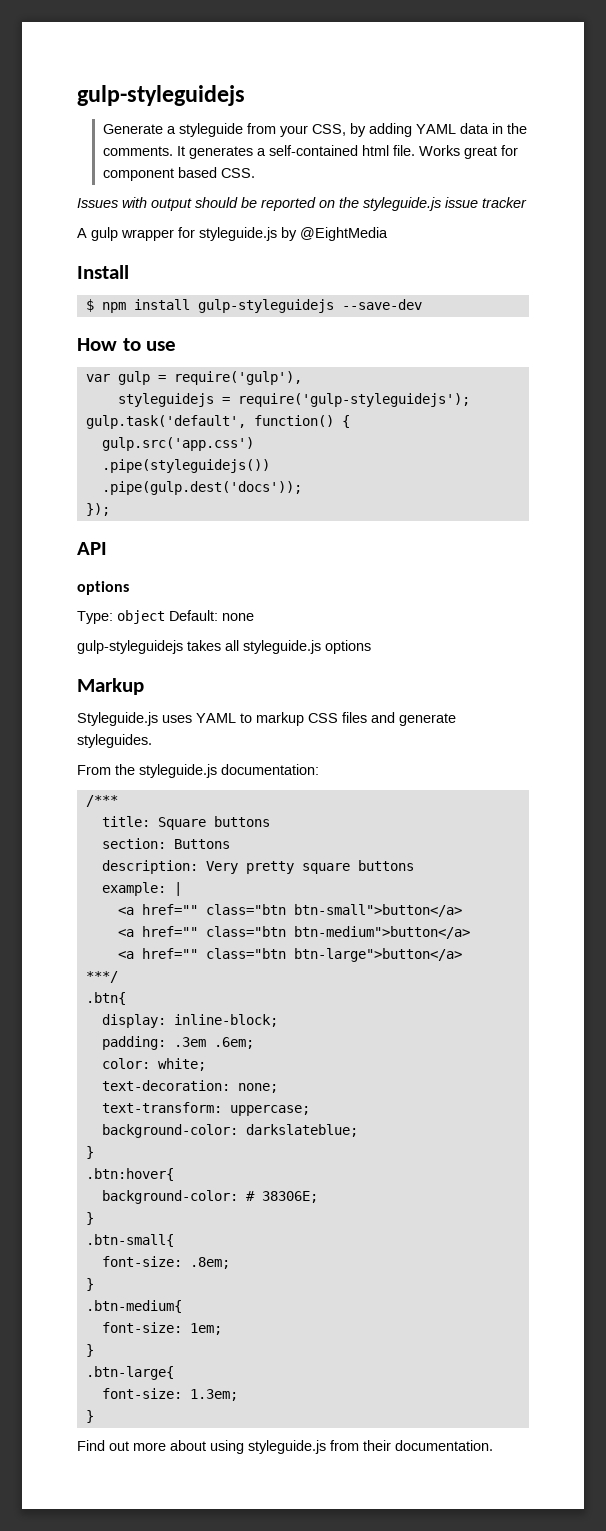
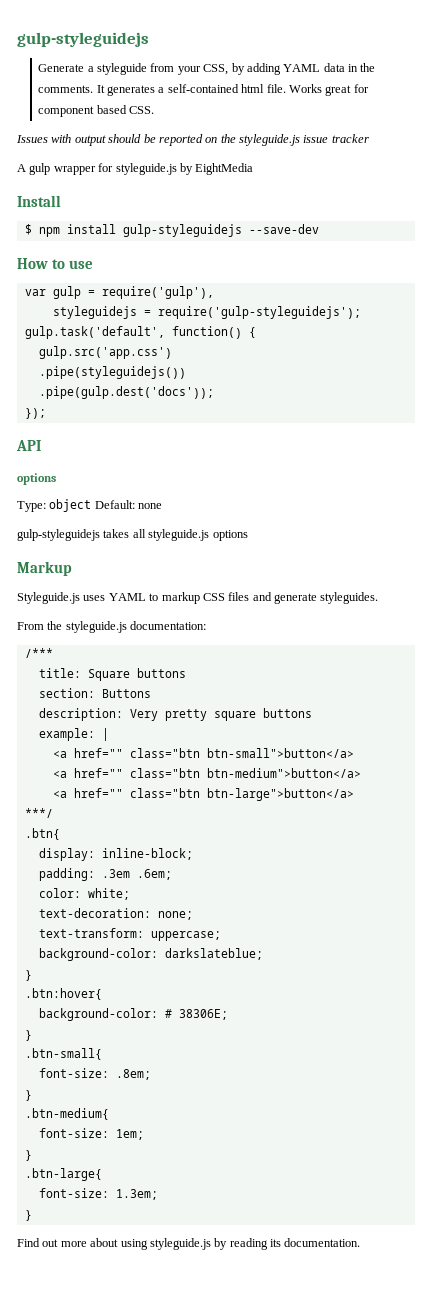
[300,227,388,241] @EightMedia -> [195,163,254,175] EightMedia
[330,1440,391,1451] from their -> [214,1238,281,1250] by reading its

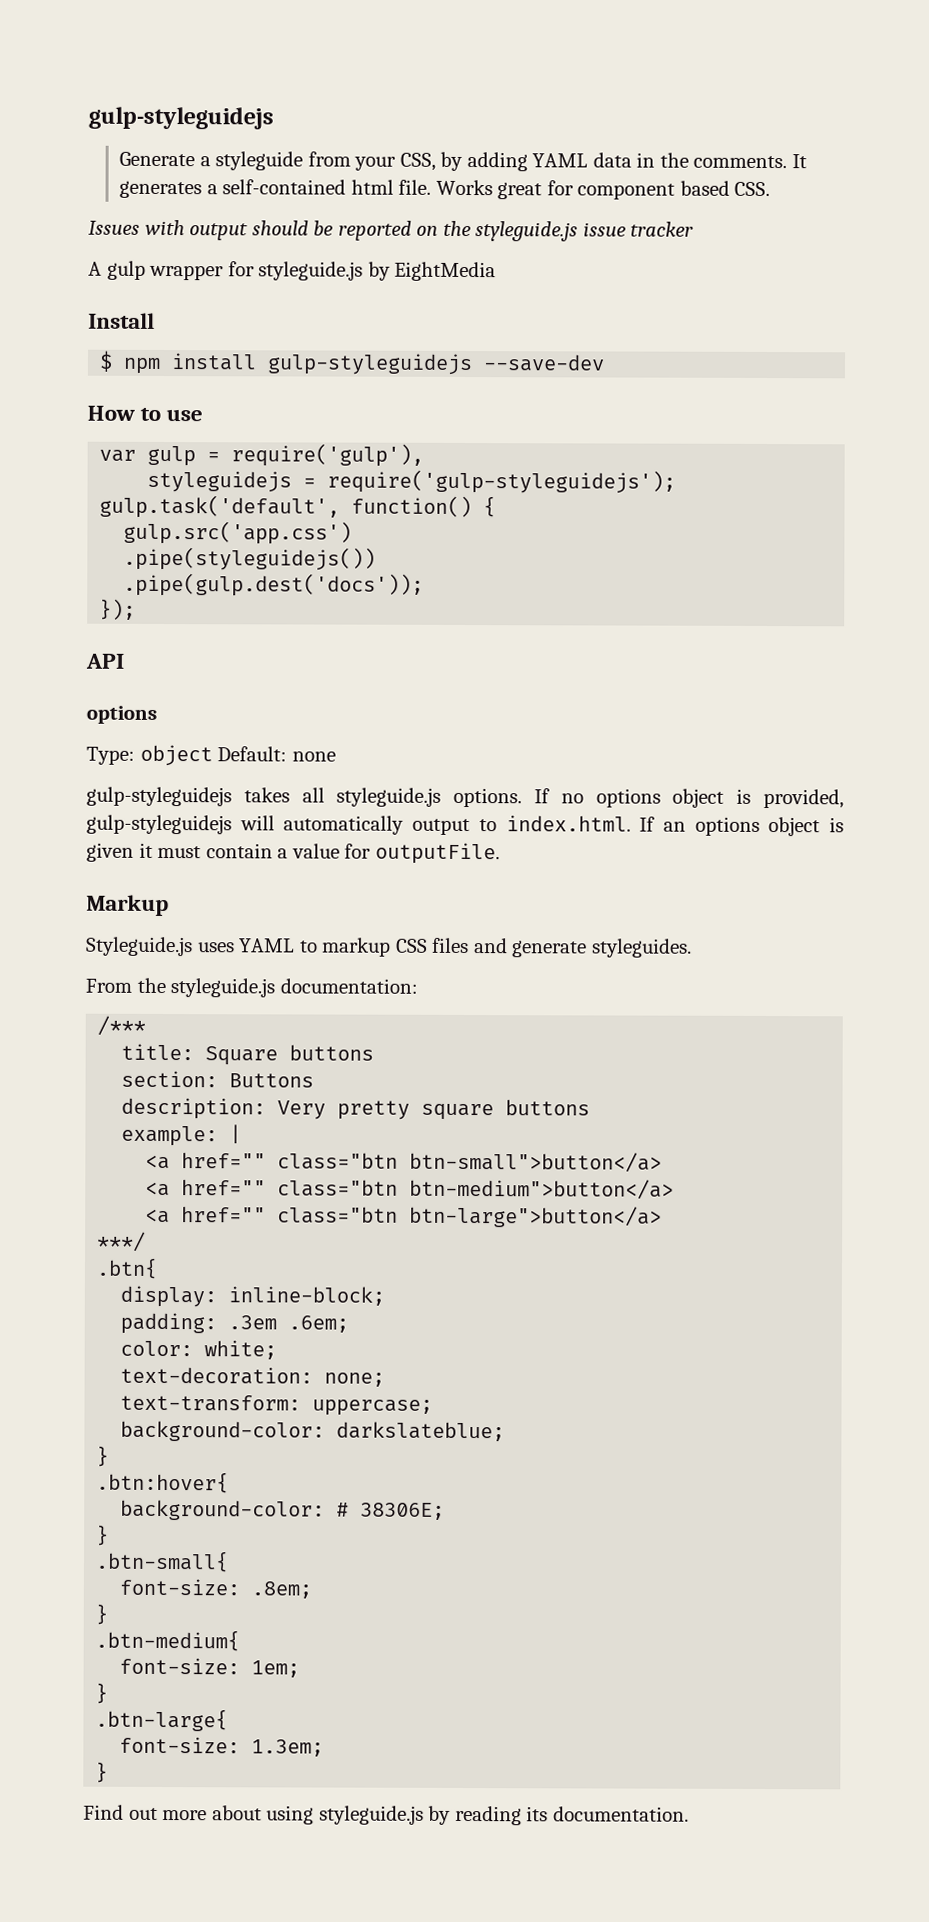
[212,530,248,541] options -> [453,787,844,809] [86,814,845,837] [86,842,500,865] options. If no options object is provided, gulp-styleguidejs will automatically output to index.html. If an options object is given it must contain a value for outputFile.

